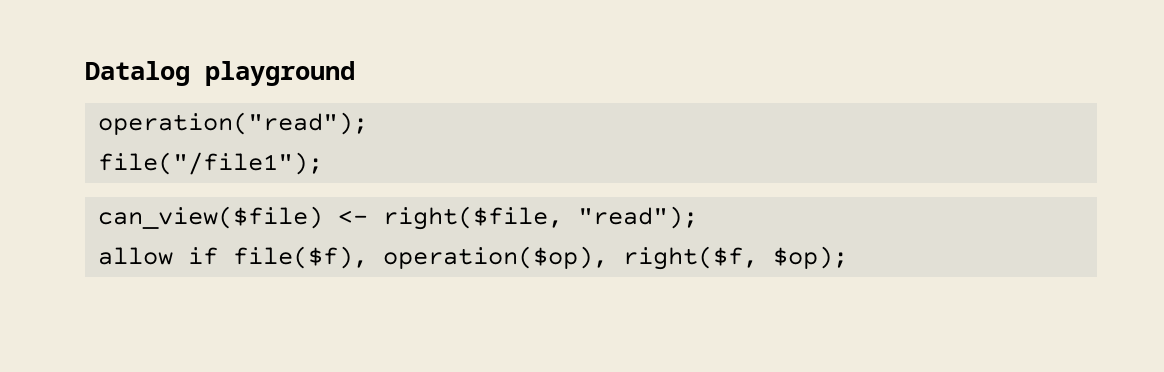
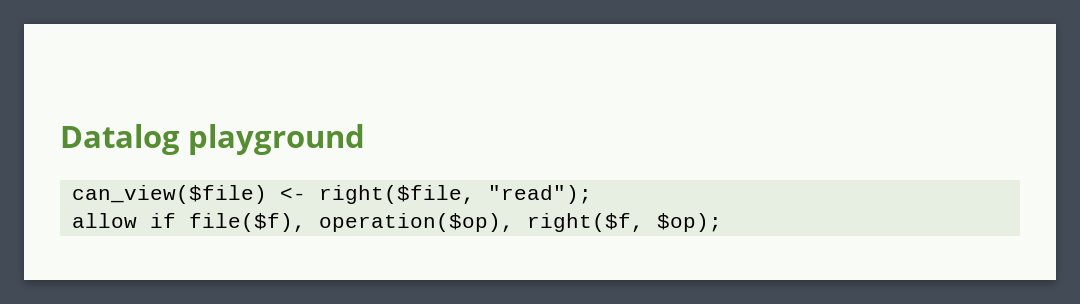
[97,112,368,135] [97,152,323,175] // operation("read"); // file("/file1"); -> (366, 139) none

